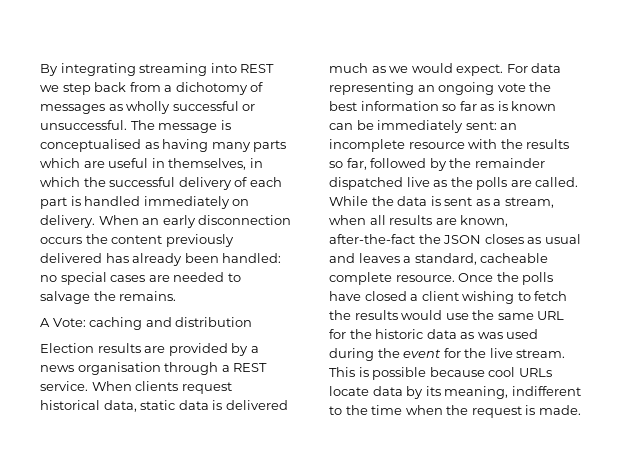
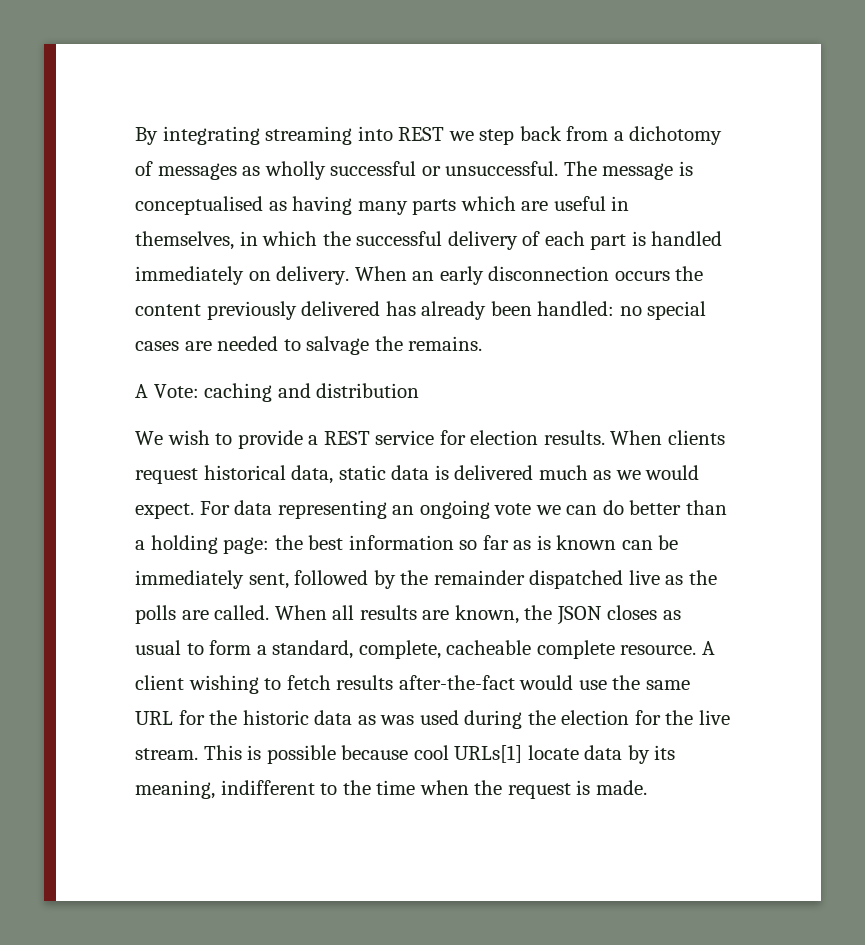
[40,343,259,356] [40,362,268,375] [40,381,88,391] Election results are provided by a news organisation through a REST service. -> [135,430,605,449] We wish to provide a REST service for election results.
(526, 87) none -> [535,500,727,515] [135,535,270,554] we can do better than a holding page:
[465,121,518,130] [329,139,570,152] [329,158,367,170] sent: an incomplete resource with the results so far, -> [248,573,289,589] sent,
[329,196,554,208] [329,215,366,225] While the data is sent as a stream, when -> [274,605,327,620] When
[329,234,415,244] after-the-fact -> (519, 614) none
[329,253,400,263] and leaves -> [186,640,252,655] to form
(477, 259) none -> [358,640,441,659] complete,
[458,272,554,285] [329,291,419,301] Once the polls have closed a -> [701,641,715,655] A
[329,310,398,320] the results -> [336,675,515,690] results after-the-fact
[403,349,442,358] event -> [561,710,630,725] election
[518,368,552,377] URLs -> [454,745,523,763] URLs[1]

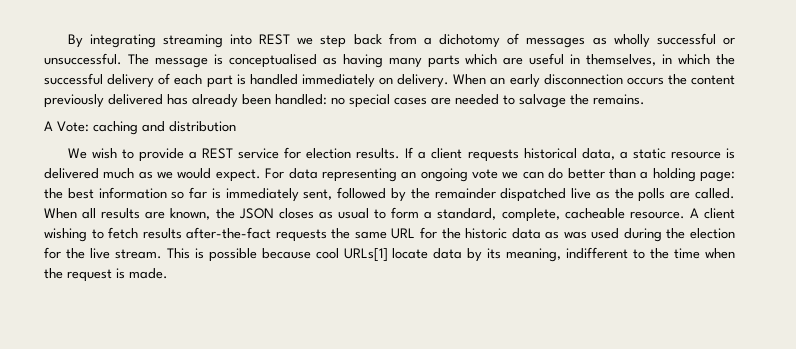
[610,430,725,445] [135,465,430,484] When clients request historical data, static data -> [405,147,721,162] If a client requests historical data, a static resource
[513,535,679,550] as is known can be -> [211,188,221,199] is
[536,640,615,659] complete -> (625, 213) none
[519,675,607,690] would use -> [275,229,327,242] requests

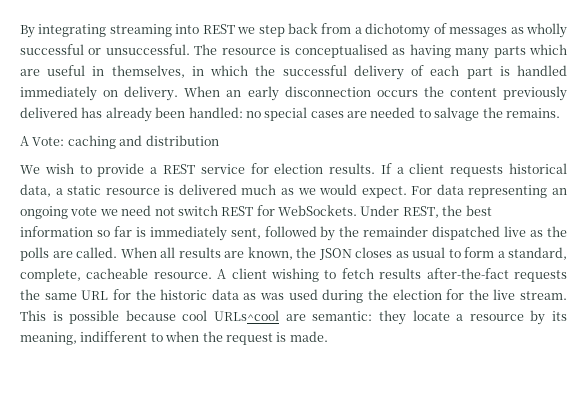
[154,57,208,68] message -> [221,48,276,55] resource
[522,168,735,182] can do better than a holding page: -> [121,205,439,218] need not switch REST for WebSockets. Under REST,
[343,248,463,262] URLs[1] locate data -> [214,310,524,325] URLs^cool are semantic: they locate a resource
[650,248,701,259] the time -> (163, 337) none

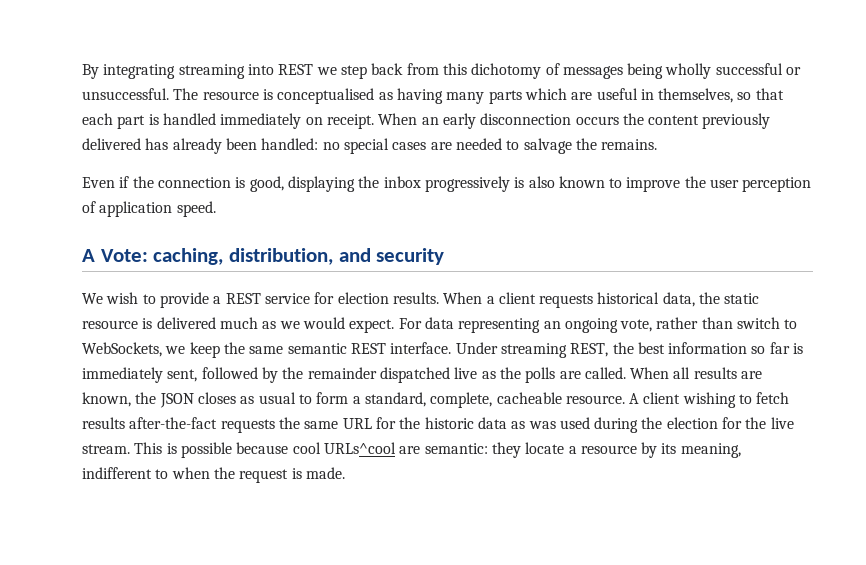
[354,27,362,34] a -> [442,63,467,75] this
[510,27,524,34] as -> [627,63,664,79] being
[191,65,425,80] in which the successful delivery of -> [737,88,784,100] so that
[124,86,179,101] delivery. -> [326,114,374,129] receipt.
[20,135,219,149] A Vote: caching and distribution -> [82,176,812,192] [82,201,216,217] [82,248,445,265] Even if the connection is good, displaying the inbox progressively is also known to improve the user perception of application speed. // A Vote: caching, distribution, and security
[380,163,392,174] If -> [443,292,483,304] When
[55,188,63,195] a -> [699,292,721,304] the
[70,205,400,216] vote we need not switch REST for WebSockets. Under -> [620,317,798,332] [82,342,567,358] vote, rather than switch to WebSockets, we keep the same semantic REST interface. Under streaming

